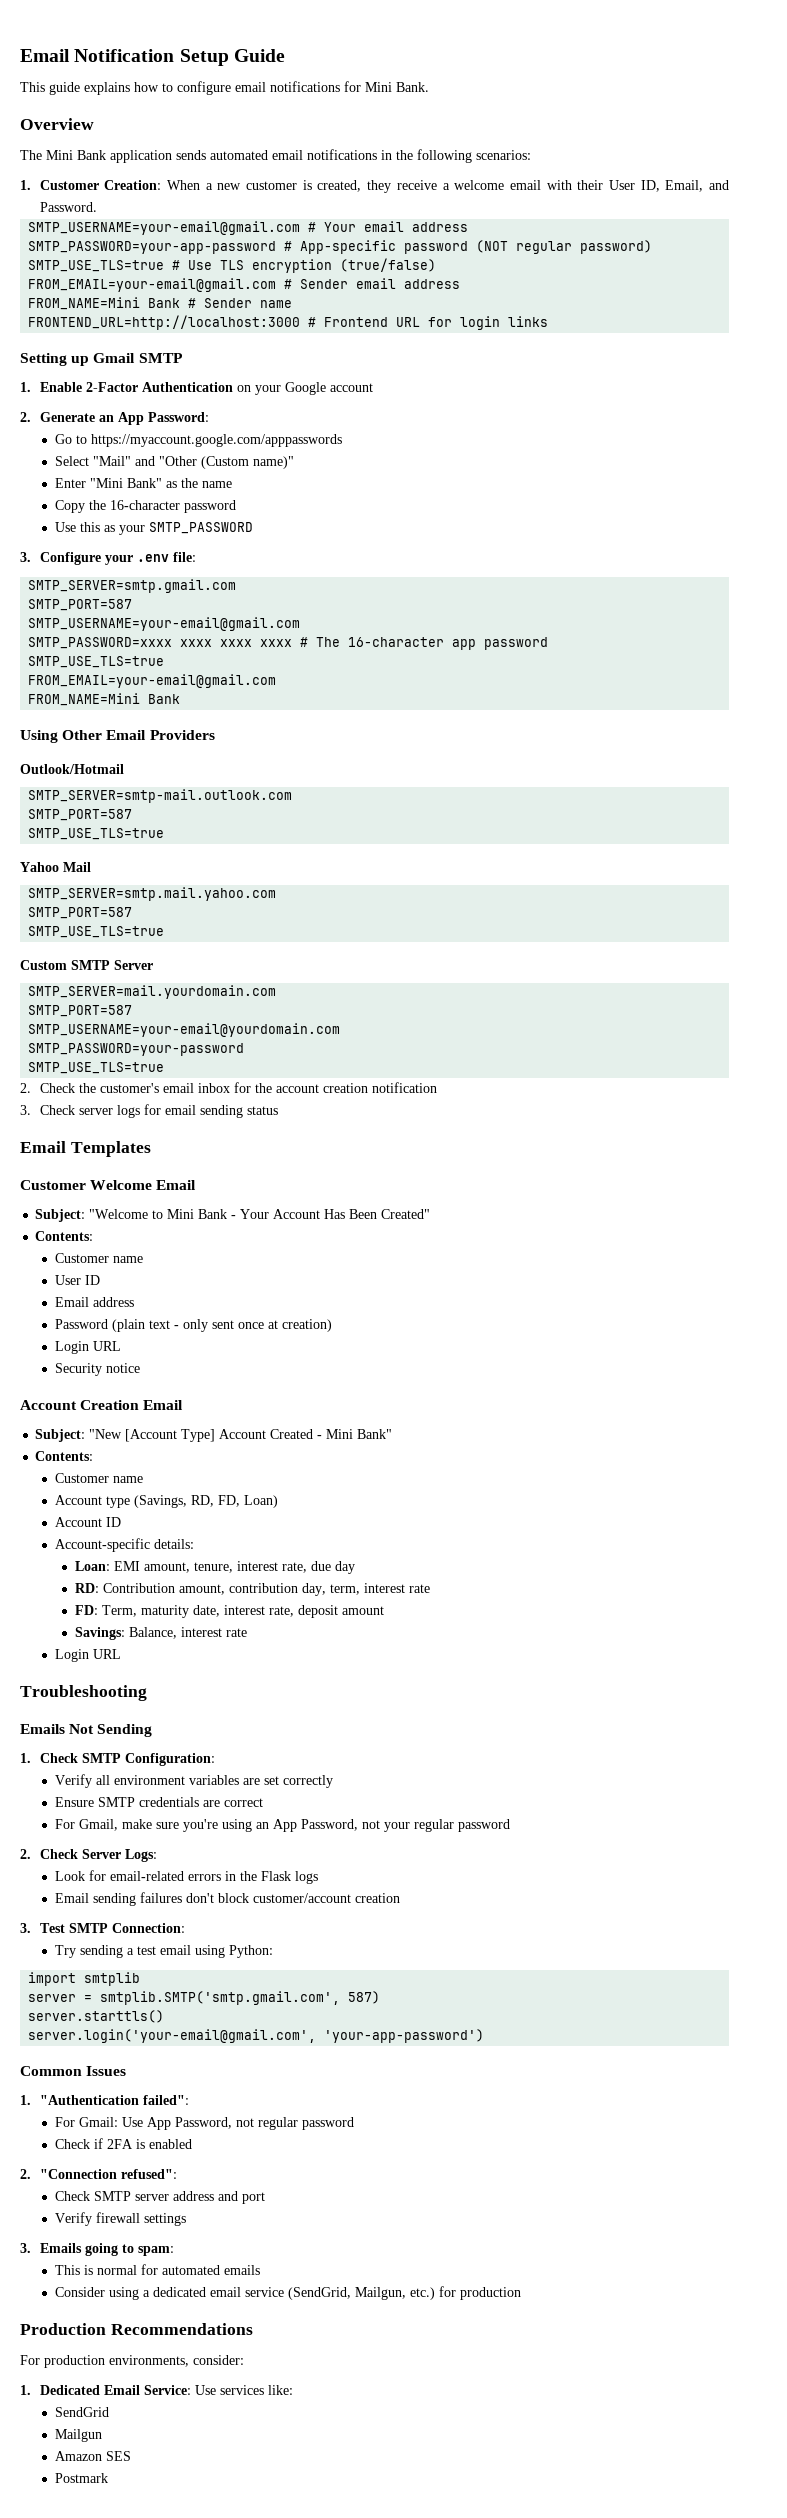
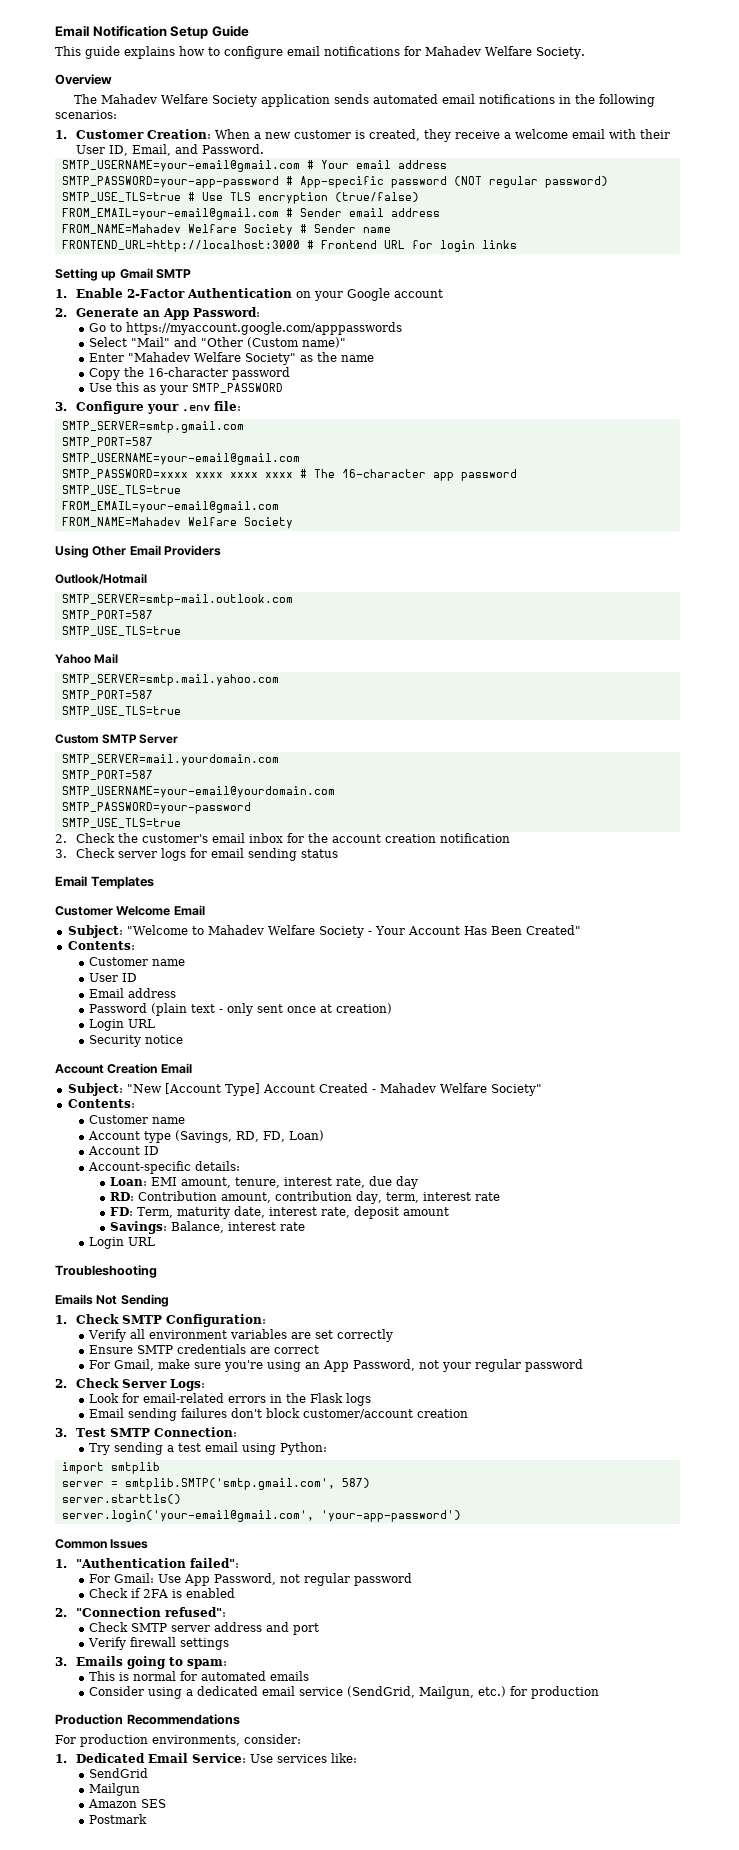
[365,82,429,92] Mini Bank. -> [425,46,585,59] Mahadev Welfare Society.
[46,150,106,160] Mini Bank -> [101,94,258,107] Mahadev Welfare Society
[28,297,181,310] FROM_NAME=Mini Bank -> [61,224,293,236] FROM_NAME=Mahadev Welfare Society
[90,478,163,488] "Mini Bank" -> [128,352,297,365] "Mahadev Welfare Society"
[28,693,181,706] FROM_NAME=Mini Bank -> [61,517,293,529] FROM_NAME=Mahadev Welfare Society
[167,1209,228,1219] Mini Bank -> [207,925,364,938] Mahadev Welfare Society
[326,1429,393,1439] Mini Bank" -> [379,1083,542,1096] Mahadev Welfare Society"

